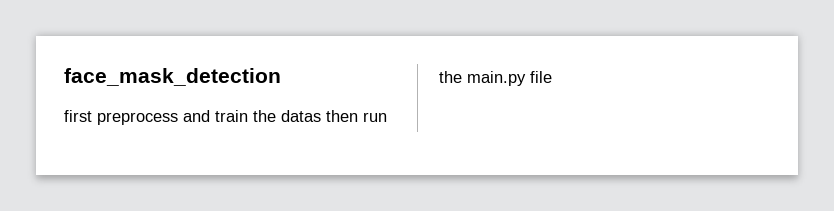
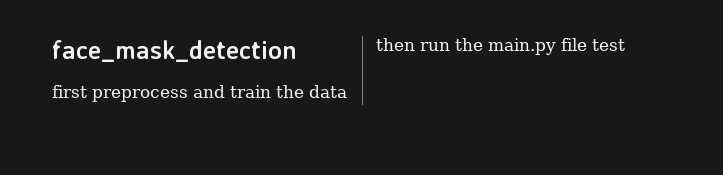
[281,110,321,122] datas -> [309,85,347,98] data
(552, 77) none -> [592,39,625,51] test

